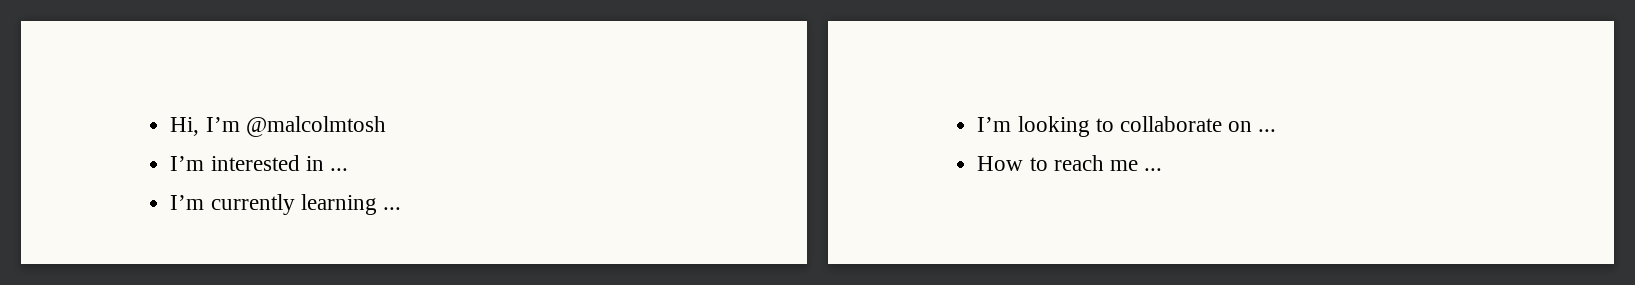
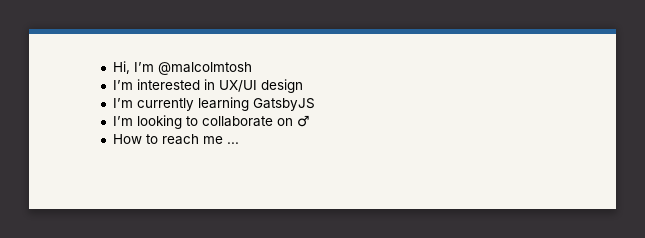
[329,168,348,171] ... -> [218,79,303,93] UX/UI design
[382,207,401,210] ... -> [252,98,315,111] GatsbyJS
[1258,129,1277,132] ... -> [296,115,310,127] ♂

